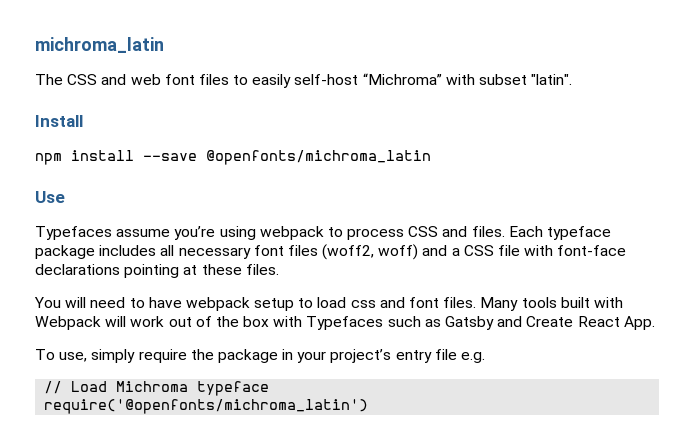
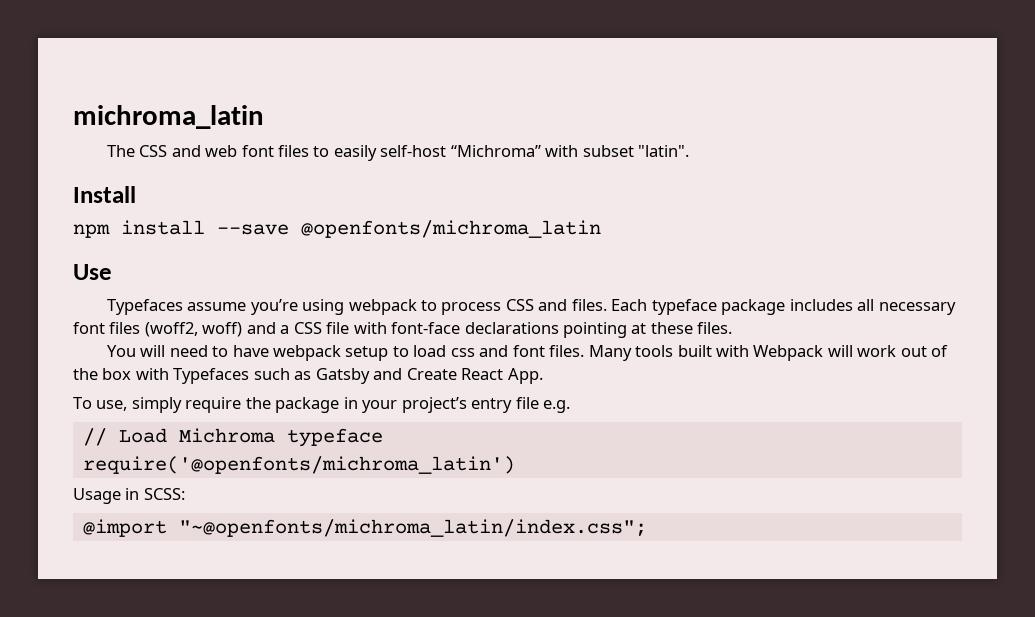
(369, 406) none -> [73,488,185,504] [82,519,647,537] // Usage in SCSS: // @import "~@openfonts/michroma_latin/index.css";

